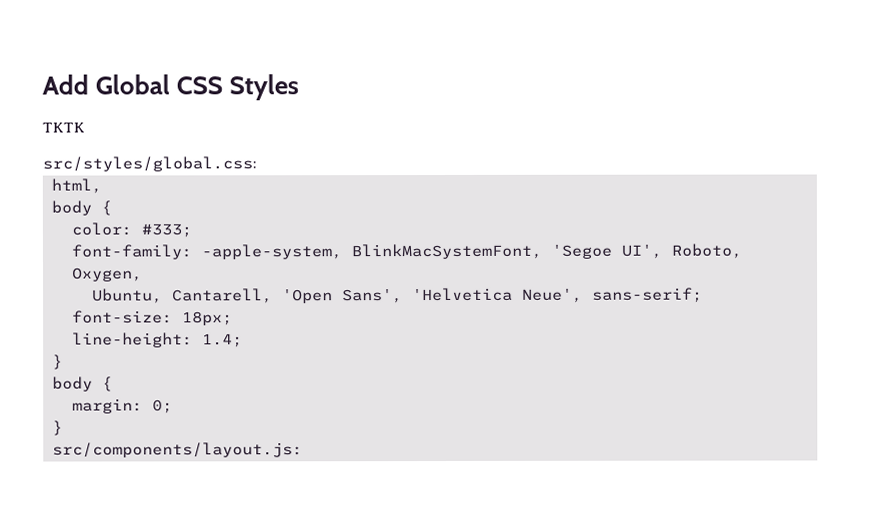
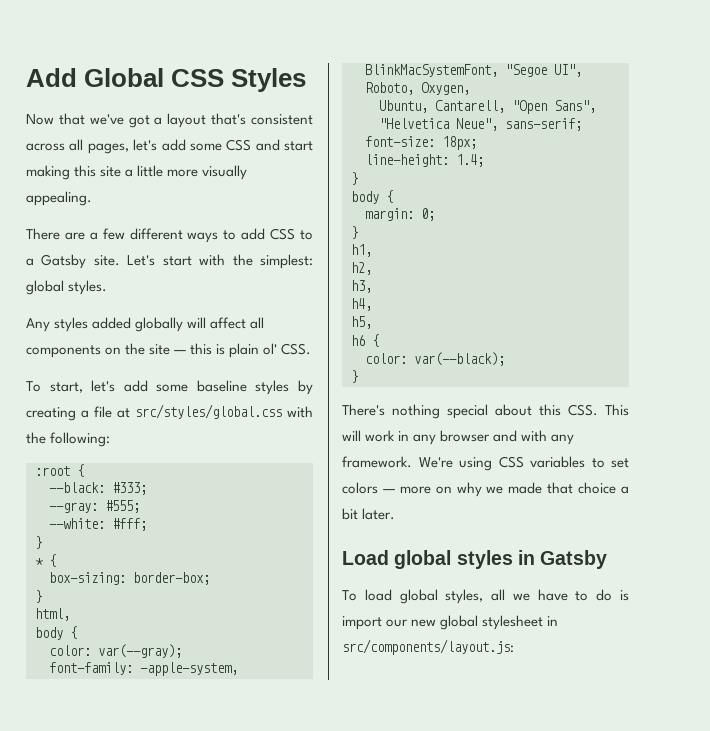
[42,122,85,133] [42,156,257,172] TKTK // src/styles/global.css: -> [26,113,313,128] [26,139,313,154] [26,165,248,180] [26,191,92,206] [26,228,313,243] [26,254,314,269] [26,280,108,295] [26,317,265,332] [26,343,312,358] [26,380,313,395] [26,404,313,421] [26,432,111,447] [35,464,84,477] [49,482,147,495] [49,500,140,513] [49,518,147,531] [35,536,42,549] [35,554,56,567] [49,572,210,585] [35,590,42,603] Now that we've got a layout that's consistent across all pages, let's add some CSS and start making this site a little more visually appealing. // There are a few different ways to add CSS to a Gatsby site. Let's start with the simplest: global styles. // Any styles added globally will affect all components on the site — this is plain ol' CSS. // To start, let's add some baseline styles by creating a file at src/styles/global.css with the following: // :root { // --black: #333; // --gray: #555; // --white: #fff; // } // * { // box-sizing: border-box; // }
[140,223,192,238] #333; -> [98,644,182,658] var(--gray);
[550,244,662,259] 'Segoe UI', -> [505,64,582,77] "Segoe UI",
[281,287,583,304] 'Open Sans', 'Helvetica Neue', -> [512,100,596,114] [379,118,498,131] "Open Sans", "Helvetica Neue",
(63, 428) none -> [351,244,372,257] [351,262,372,275] [351,280,372,293] [351,298,372,311] [351,316,372,329] [351,334,379,347] [365,352,505,366] [351,370,358,383] [342,404,629,419] [342,430,575,445] [342,456,629,471] [342,482,629,497] [342,508,396,520] [342,550,608,569] [342,589,629,604] [342,615,559,630] h1, // h2, // h3, // h4, // h5, // h6 { // color: var(--black); // } // There's nothing special about this CSS. This will work in any browser and with any framework. We're using CSS variables to set colors — more on why we made that choice a bit later. // Load global styles in Gatsby // To load global styles, all we have to do is import our new global stylesheet in

